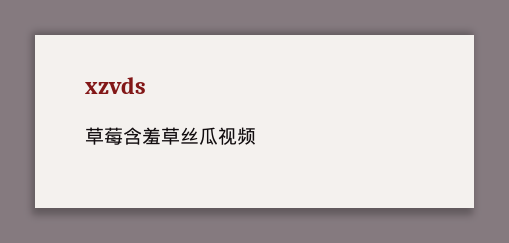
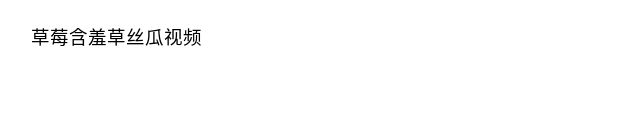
[85,77,146,94] xzvds // -> (31, 37) none

